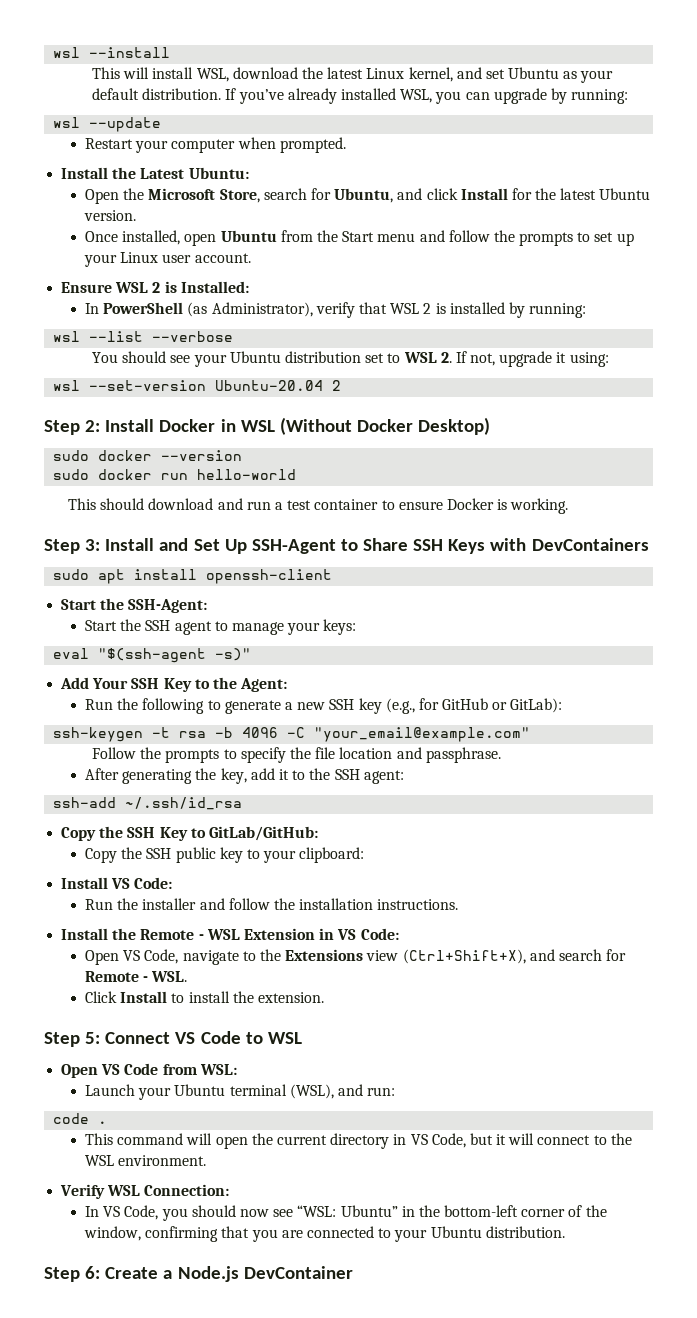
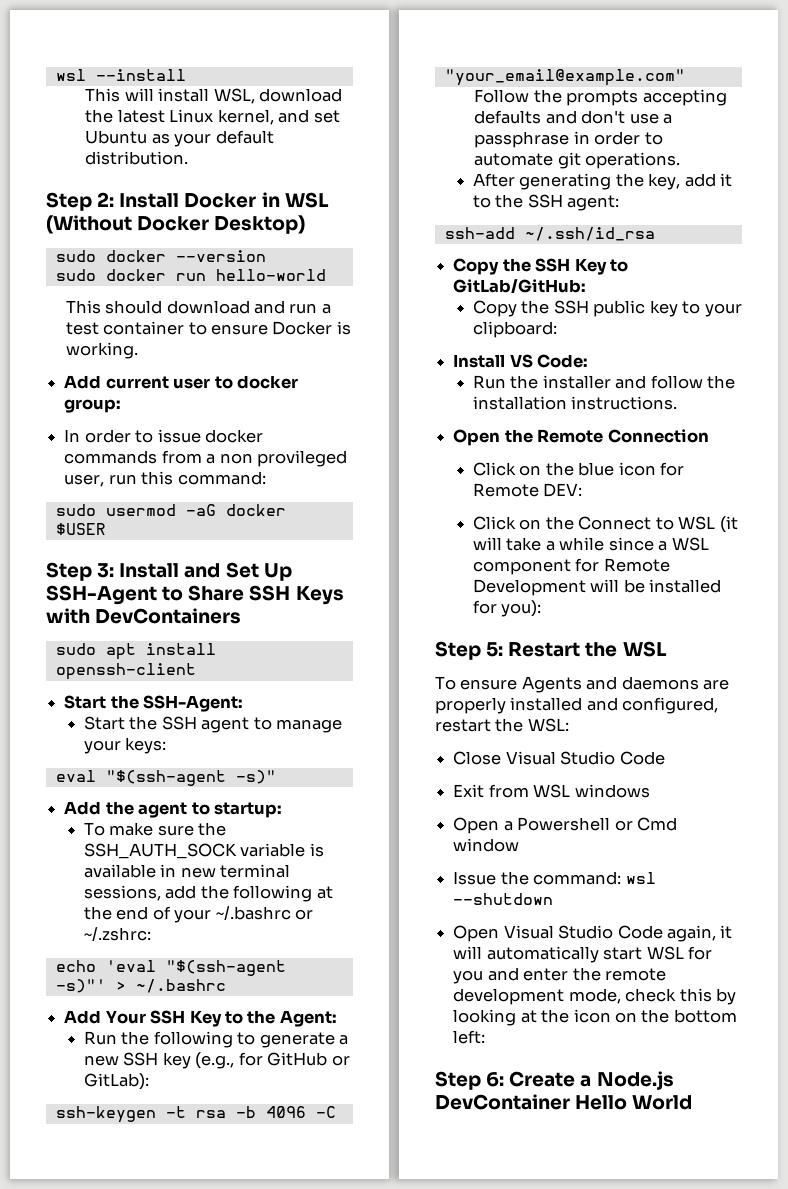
[225,88,629,104] [53,117,162,132] [85,137,346,153] [61,167,249,179] [85,188,651,204] [84,210,137,221] [85,230,634,246] [84,252,251,267] [61,281,249,293] [85,302,587,318] [53,331,234,342] [92,351,609,367] [53,380,342,391] If you’ve already installed WSL, you can upgrade by running: // wsl --update // Restart your computer when prompted. // Install the Latest Ubuntu: // Open the Microsoft Store, search for Ubuntu, and click Install for the latest Ubuntu version. // Once installed, open Ubuntu from the Start menu and follow the prompts to set up your Linux user account. // Ensure WSL 2 is Installed: // In PowerShell (as Administrator), verify that WSL 2 is installed by running: // wsl --list --verbose // You should see your Ubuntu distribution set to WSL 2. If not, upgrade it using: // wsl --set-version Ubuntu-20.04 2 -> (189, 158) none
(569, 506) none -> [64,375,298,389] [64,399,122,413] [64,429,263,443] [64,450,347,467] [64,471,266,487] [55,504,286,516] [55,523,106,535] // Add current user to docker group: // In order to issue docker commands from a non provileged user, run this command: // sudo usermod -aG docker $USER
(252, 654) none -> [64,801,282,818] [83,822,227,836] [83,843,324,859] [83,864,291,878] [83,885,333,902] [83,906,314,923] [83,927,151,941] [55,960,286,976] [55,979,226,993] // Add the agent to startup: // To make sure the SSH_AUTH_SOCK variable is available in new terminal sessions, add the following at the end of your ~/.bashrc or ~/.zshrc: // echo 'eval "$(ssh-agent -s)"' > ~/.bashrc
[223,747,501,763] to specify the file location and passphrase. -> [642,89,727,106] [474,110,673,124] [474,131,663,148] [474,152,681,169] accepting defaults and don't use a passphrase in order to automate git operations.
[61,928,109,940] Install -> [453,429,501,446] Open
[198,928,399,940] [85,949,627,965] [85,971,188,982] [85,991,324,1003] [44,1031,302,1047] [61,1063,237,1078] [85,1084,396,1100] [53,1113,108,1124] [85,1133,632,1149] [85,1155,207,1166] [60,1184,230,1199] [85,1205,607,1221] [84,1226,565,1242] - WSL Extension in VS Code: // Open VS Code, navigate to the Extensions view (Ctrl+Shift+X), and search for Remote - WSL. // Click Install to install the extension. // Step 5: Connect VS Code to WSL // Open VS Code from WSL: // Launch your Ubuntu terminal (WSL), and run: // code . // This command will open the current directory in VS Code, but it will connect to the WSL environment. // Verify WSL Connection: // In VS Code, you should now see “WSL: Ubuntu” in the bottom-left corner of the window, confirming that you are connected to your Ubuntu distribution. -> [607,429,709,443] [472,462,685,476] [472,483,583,497] [472,516,738,533] [472,537,709,551] [472,558,670,575] [472,579,722,596] [472,600,542,617] [435,641,667,660] [435,676,730,693] [435,697,719,714] [435,718,569,732] [453,751,665,765] [453,784,650,798] [453,817,677,834] [453,838,520,852] [453,871,656,885] [453,893,554,905] [453,925,733,942] [453,946,712,963] [453,967,666,984] [453,988,736,1005] [453,1009,737,1026] [453,1030,486,1044] Connection // Click on the blue icon for Remote DEV: // Click on the Connect to WSL (it will take a while since a WSL component for Remote Development will be installed for you): // Step 5: Restart the WSL // To ensure Agents and daemons are properly installed and configured, restart the WSL: // Close Visual Studio Code // Exit from WSL windows // Open a Powershell or Cmd window // Issue the command: wsl --shutdown // Open Visual Studio Code again, it will automatically start WSL for you and enter the remote development mode, check this by looking at the icon on the bottom left:
(353, 1272) none -> [575,1095,693,1110] Hello World

